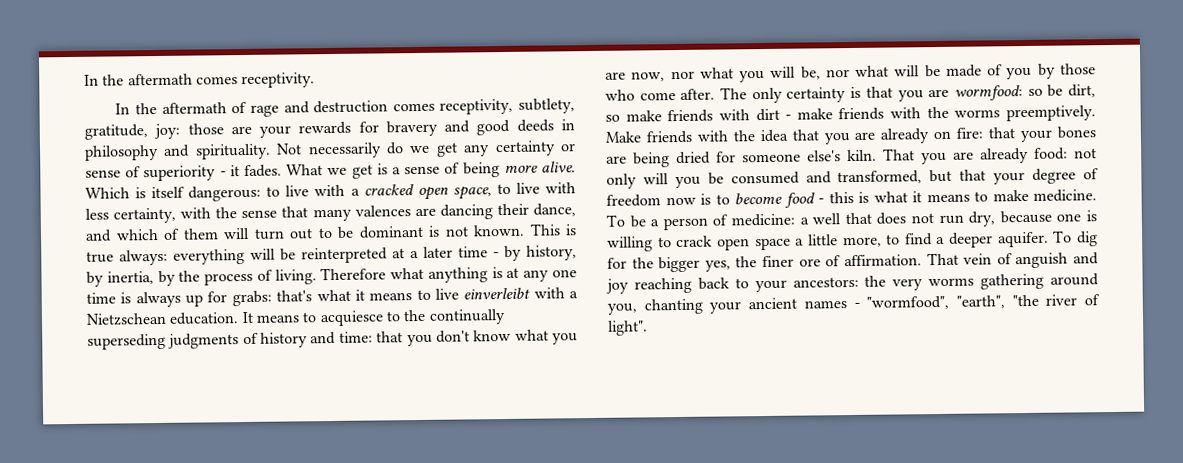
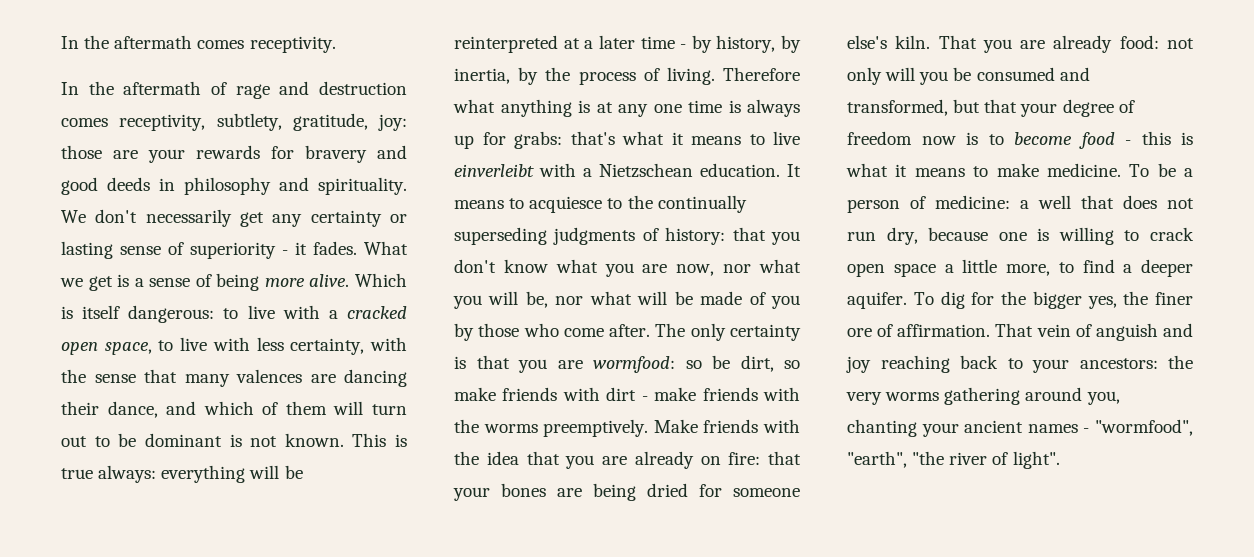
[276,142,431,159] Not necessarily do we -> [61,209,232,227] We don't necessarily
(576, 147) none -> [61,241,113,259] lasting
[260,331,373,348] history and time: -> [665,227,726,245] history:

